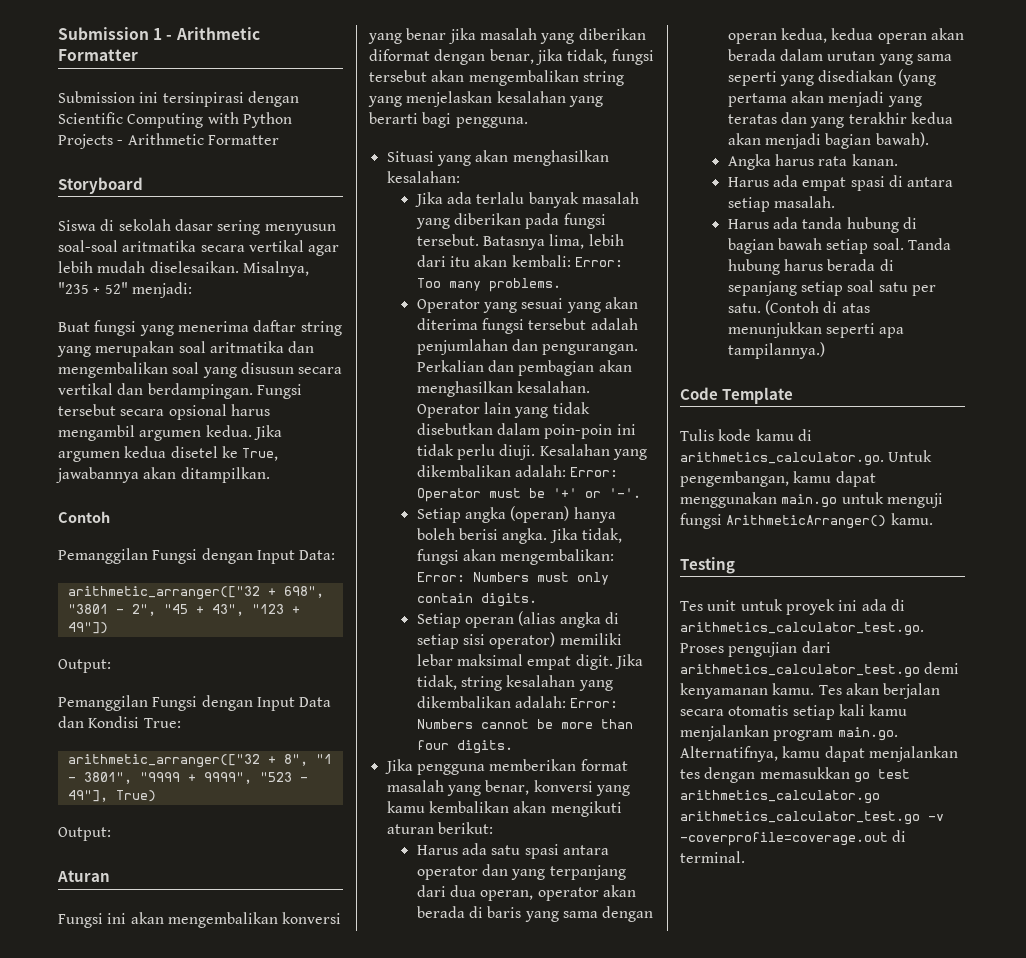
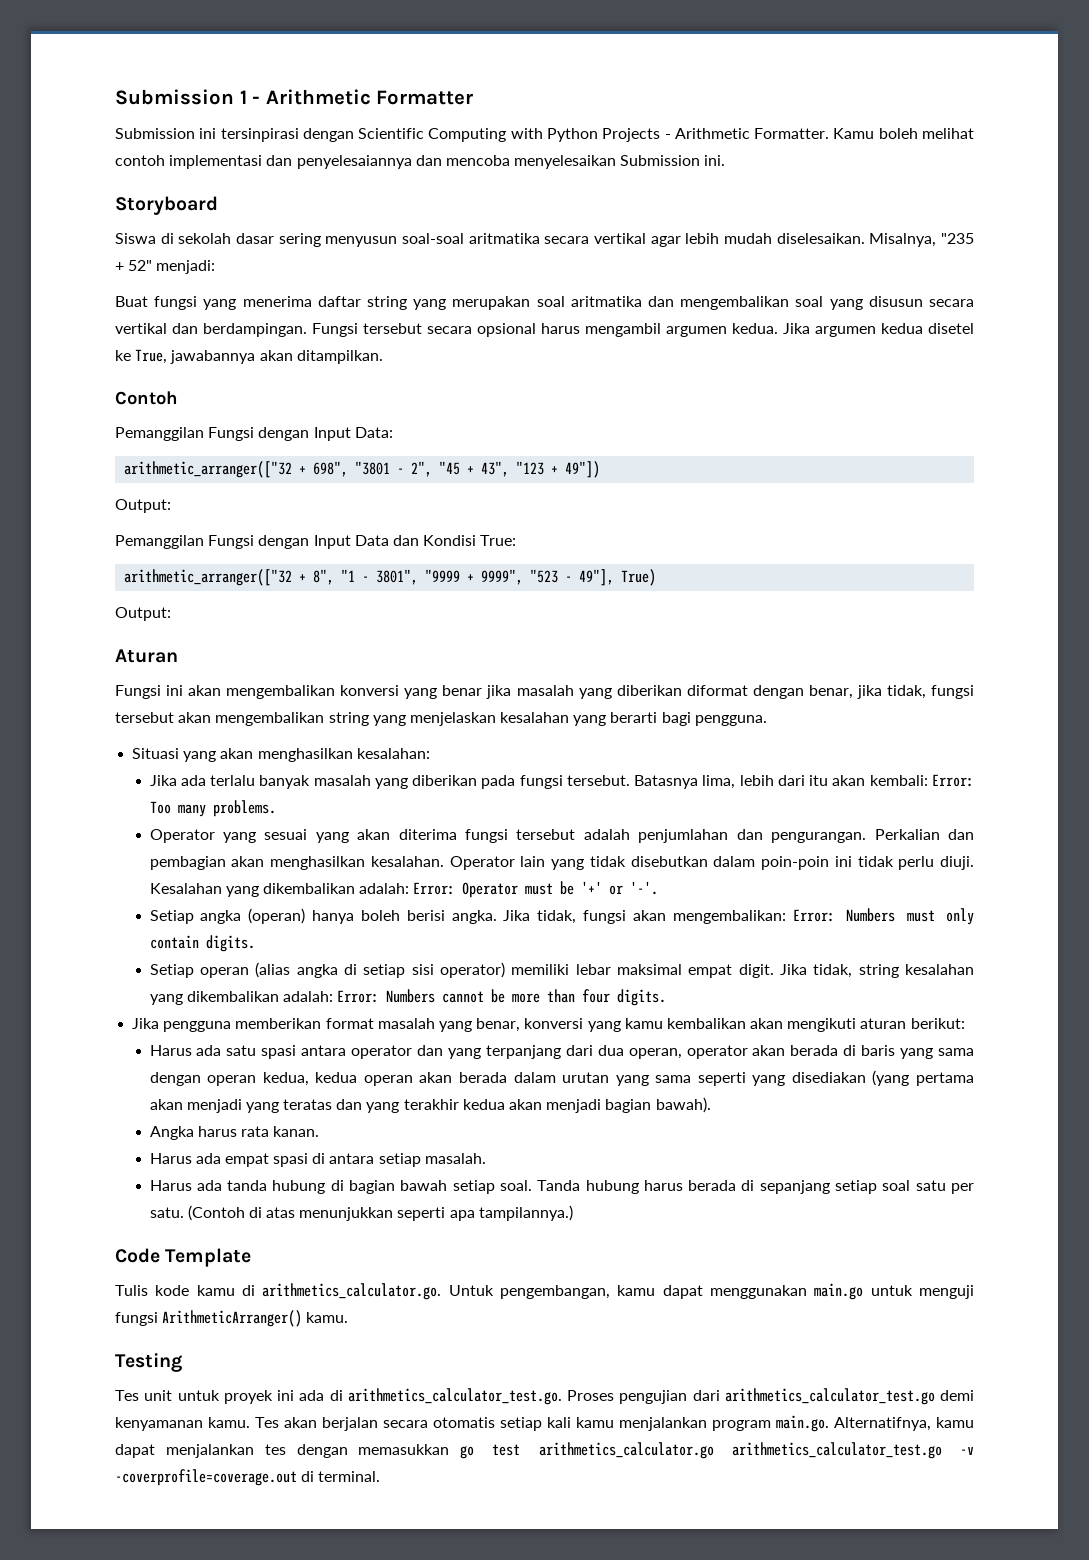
[207,135,279,145] Formatter -> [754,128,975,139] [115,155,726,169] Formatter. Kamu boleh melihat contoh implementasi dan penyelesaiannya dan mencoba menyelesaikan Submission ini.

